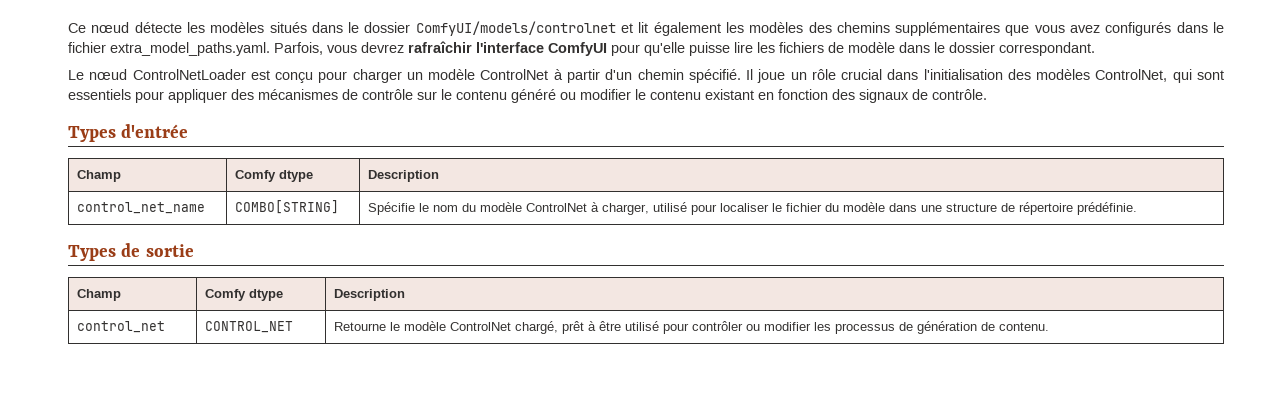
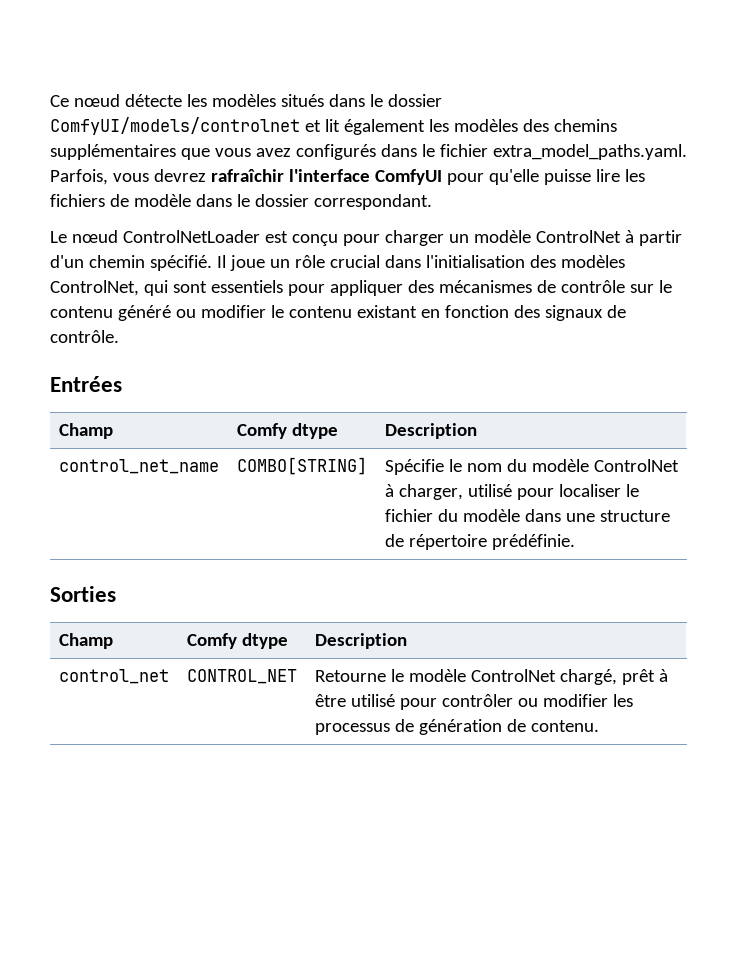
[68,124,189,142] Types d'entrée -> [50,376,122,392] Entrées
[68,243,194,261] Types de sortie -> [50,586,116,602] Sorties

